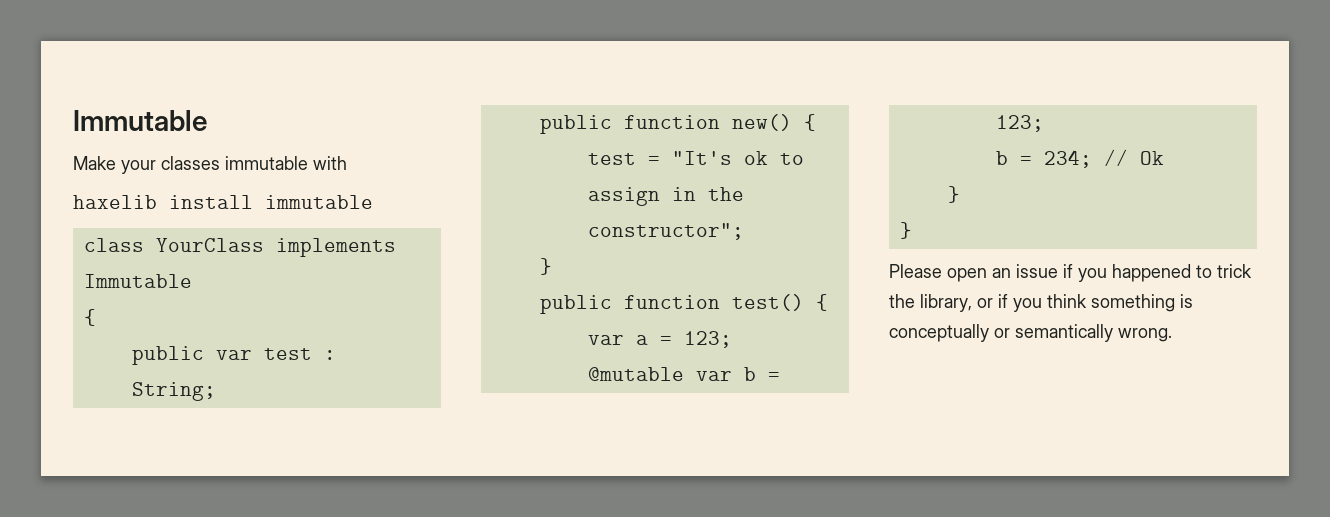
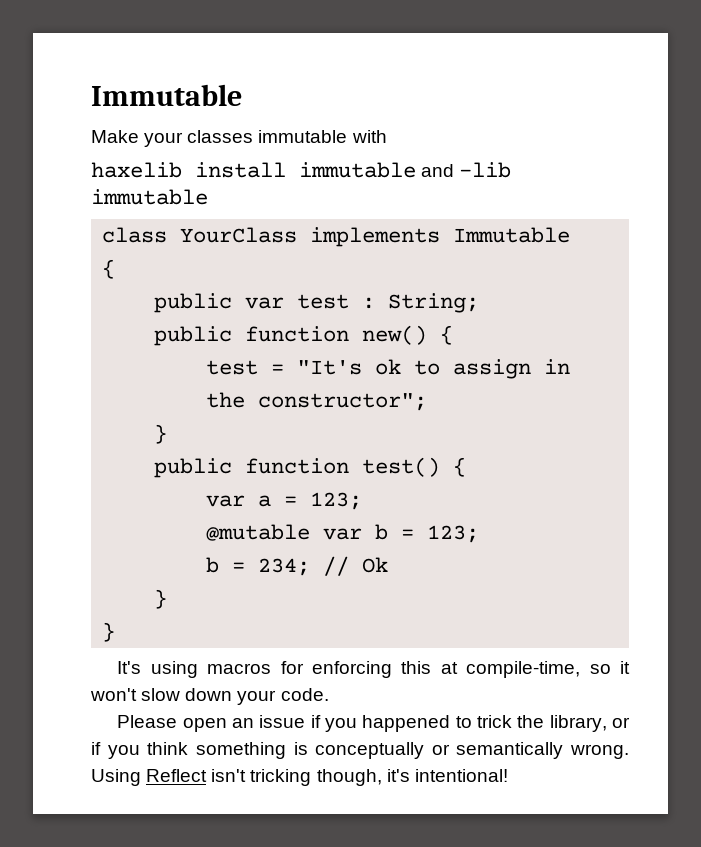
(373, 202) none -> [421,162,512,178] [91,189,208,205] and -lib immutable
(912, 230) none -> [117,661,630,678] [90,688,329,705] // It's using macros for enforcing this at compile-time, so it won't slow down your code.
(1172, 335) none -> [91,769,508,786] Using Reflect isn't tricking though, it's intentional!

